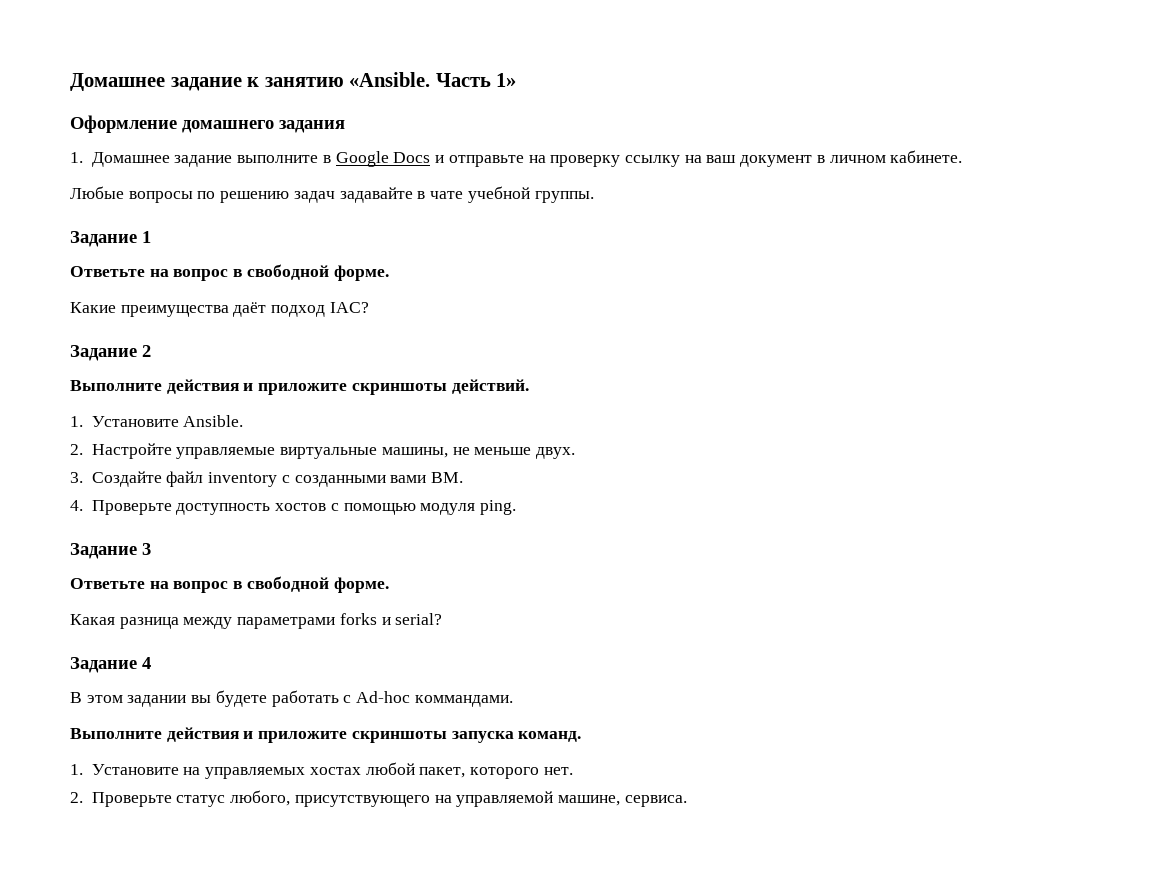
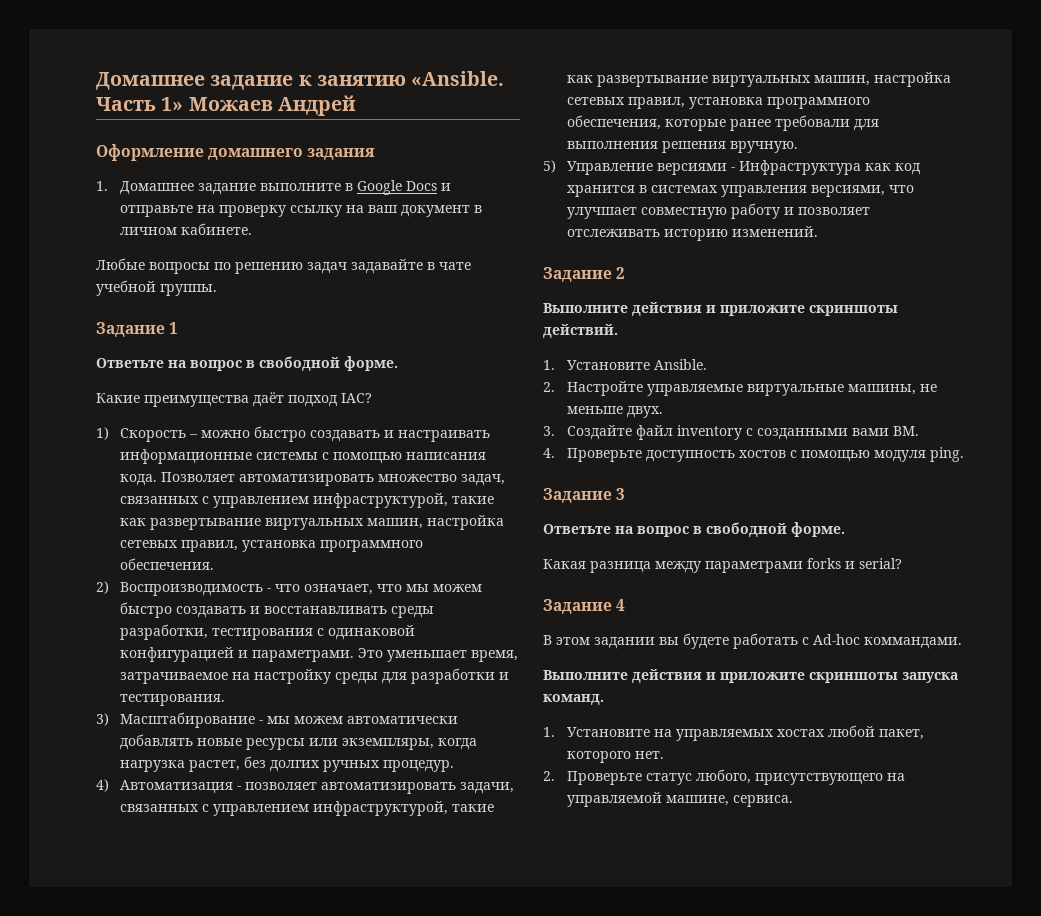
(517, 80) none -> [188,95,356,116] Можаев Андрей
(369, 307) none -> [96,426,491,442] [120,449,487,464] [120,472,506,486] [120,493,495,508] [120,515,505,530] [120,540,424,552] [120,558,215,570] [96,581,483,596] [120,602,435,618] [120,624,416,640] [120,647,519,662] [120,668,510,684] [120,694,226,706] [96,712,459,728] [120,734,478,750] [120,756,455,772] [96,779,515,794] [120,801,495,816] [567,72,952,87] [567,97,871,109] [567,115,880,131] [567,141,799,153] [543,160,921,175] [567,185,915,197] [567,203,871,219] [567,226,819,241] // 1) Скорость – можно быстро создавать и настраивать информационные системы с помощью написания кода. Позволяет автоматизировать множество задач, связанных с управлением инфраструктурой, такие как развертывание виртуальных машин, настройка сетевых правил, установка программного обеспечения. // 2) Воспроизводимость - что означает, что мы можем быстро создавать и восстанавливать среды разработки, тестирования с одинаковой конфигурацией и параметрами. Это уменьшает время, затрачиваемое на настройку среды для разработки и тестирования. // 3) Масштабирование - мы можем автоматически добавлять новые ресурсы или экземпляры, когда нагрузка растет, без долгих ручных процедур. // 4) Автоматизация - позволяет автоматизировать задачи, связанных с управлением инфраструктурой, такие как развертывание виртуальных машин, настройка сетевых правил, установка программного обеспечения, которые ранее требовали для выполнения решения вручную. // 5) Управление версиями - Инфраструктура как код хранится в системах управления версиями, что улучшает совместную работу и позволяет отслеживать историю изменений.

